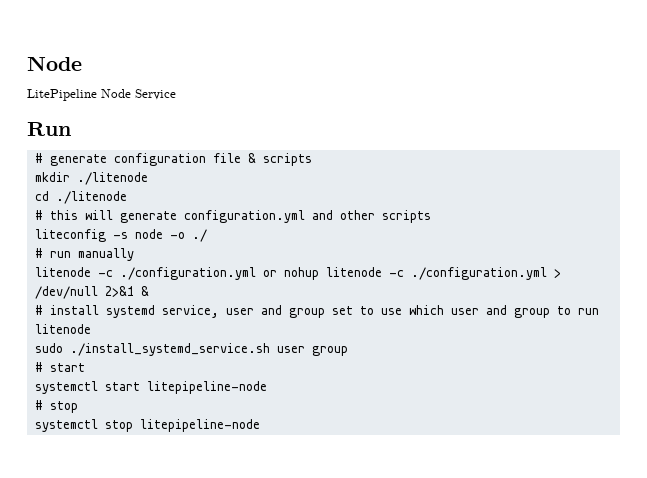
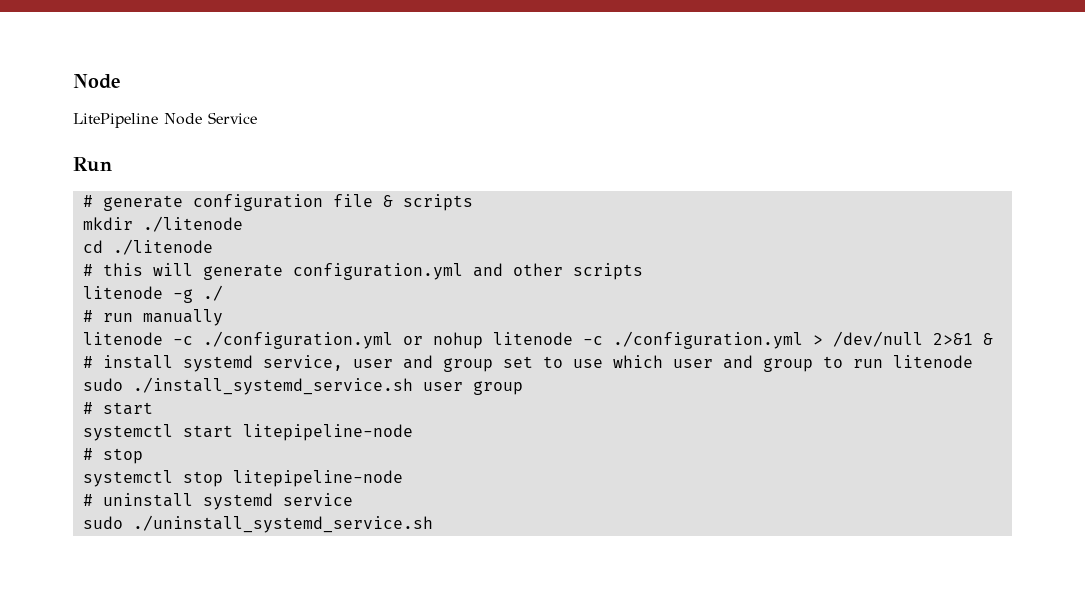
[34,229,185,242] liteconfig -s node -o -> [82,286,193,303] litenode -g
(260, 425) none -> [82,493,353,510] [82,515,433,533] // # uninstall systemd service // sudo ./uninstall_systemd_service.sh

